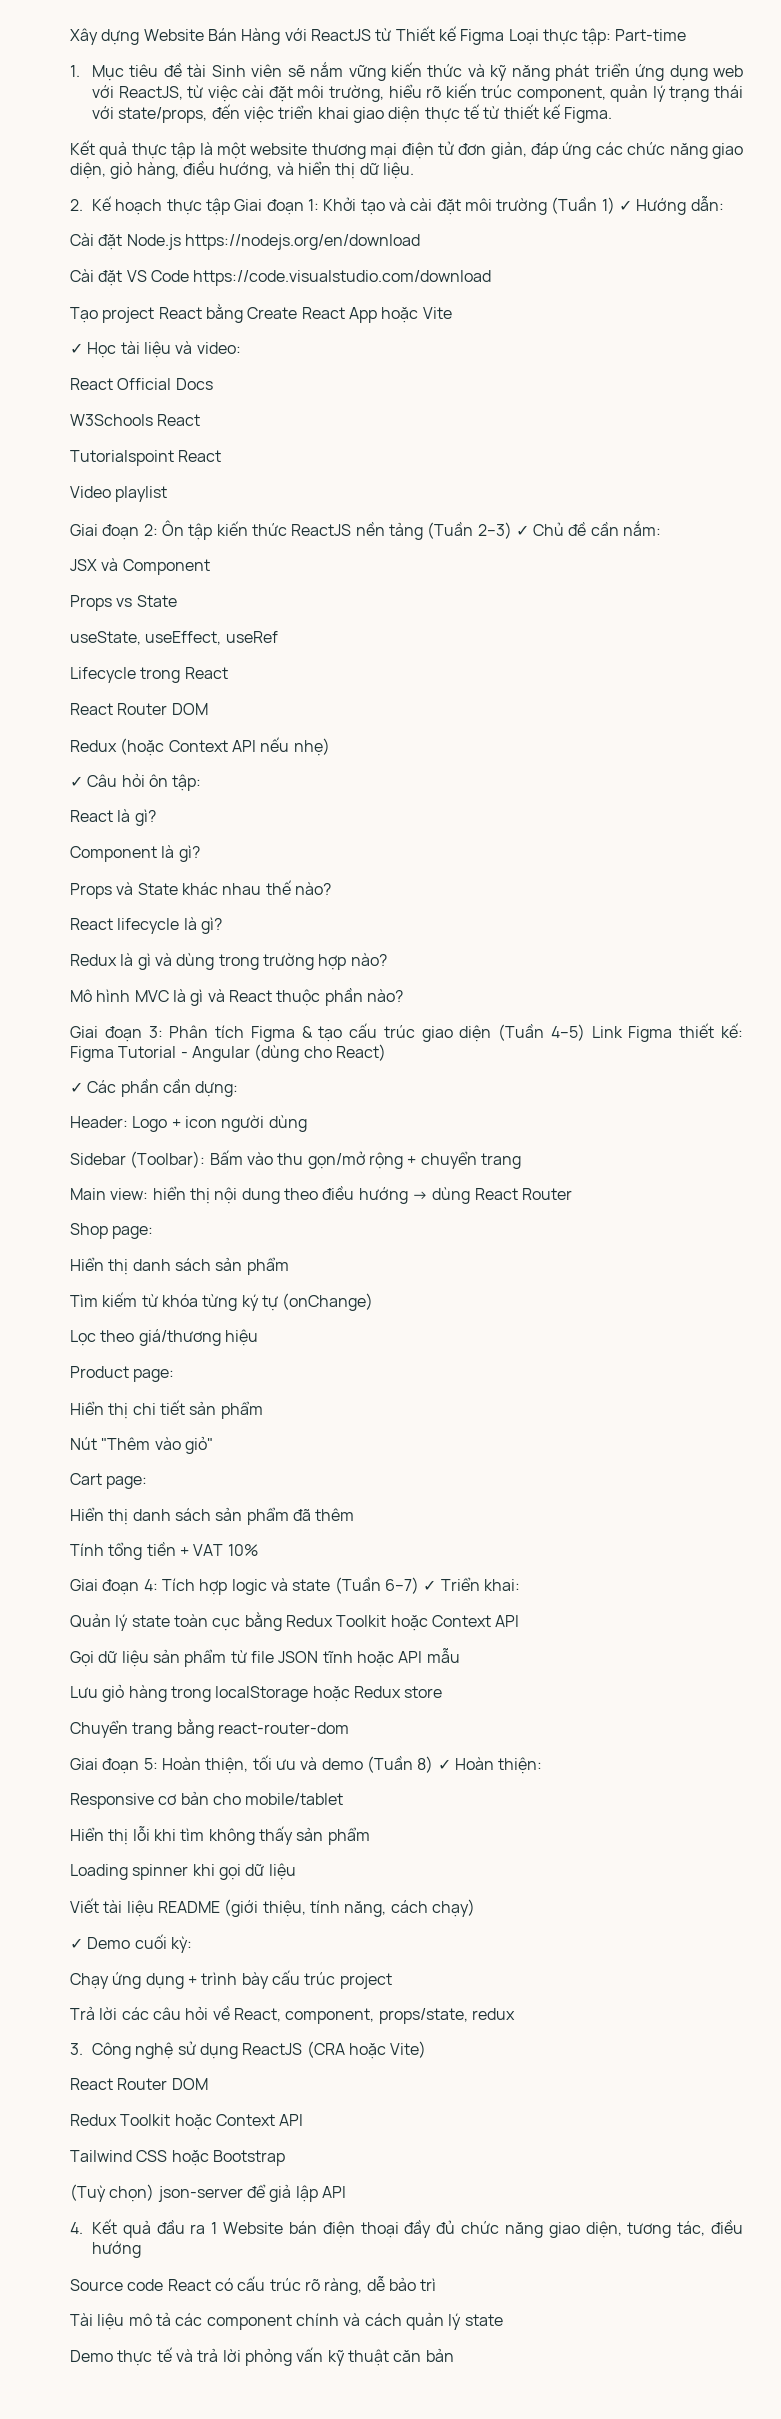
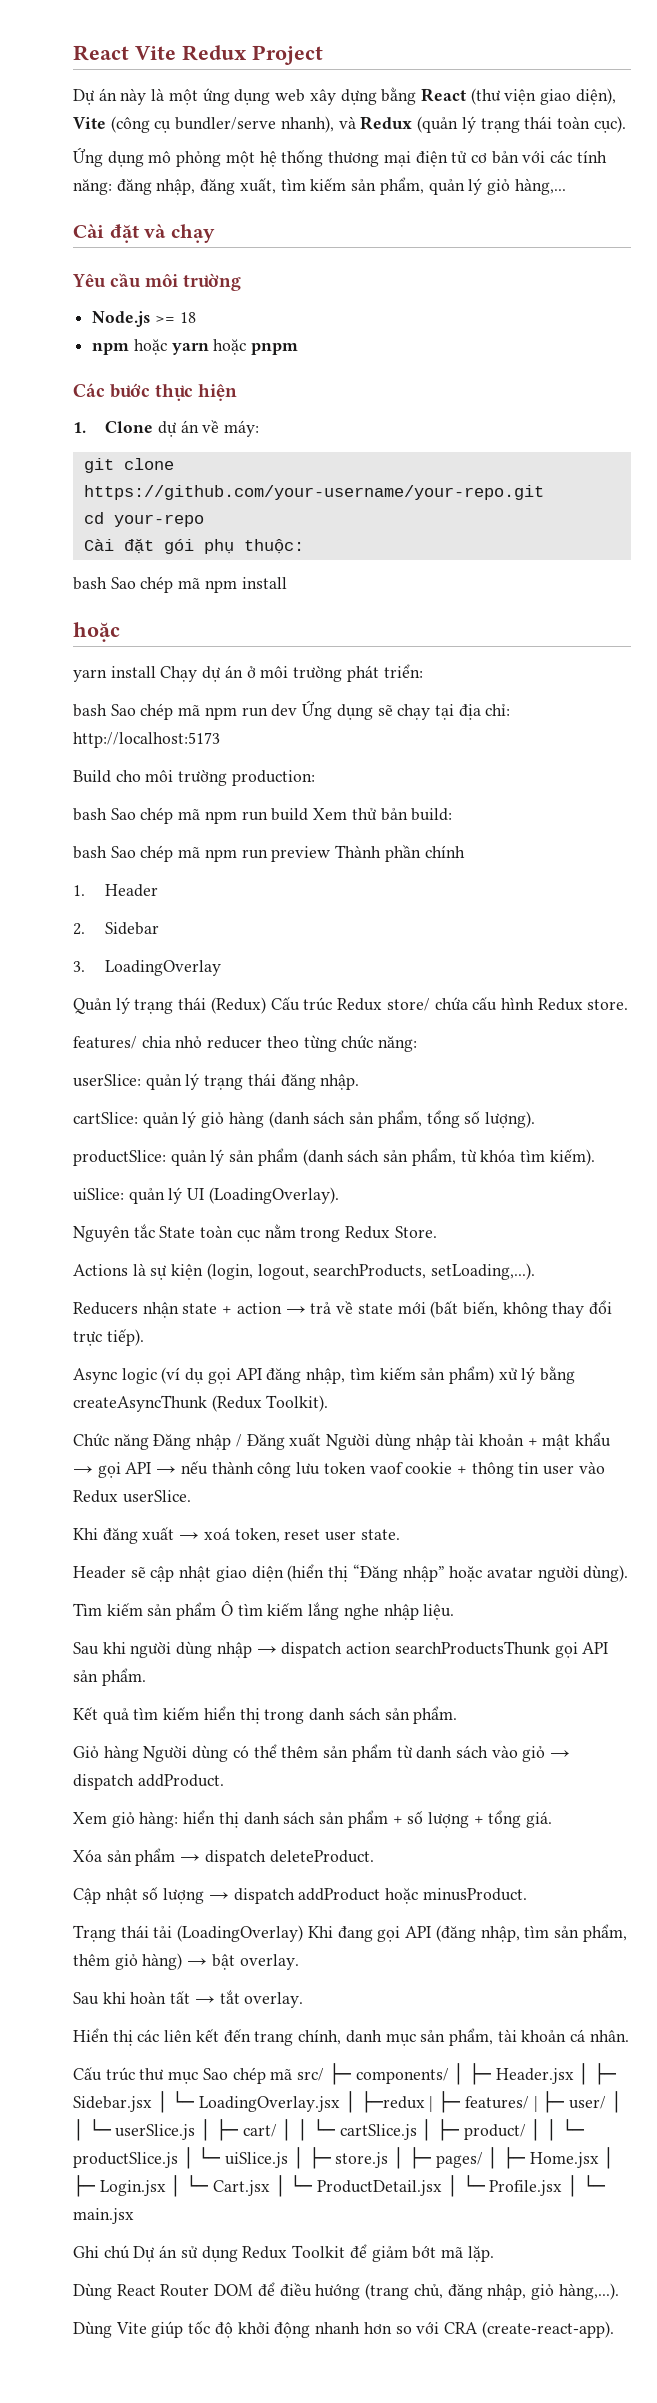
[70,26,687,45] [70,62,743,81] [92,83,744,102] [92,104,613,123] [70,140,744,159] [70,161,414,179] [70,196,724,215] [70,233,420,250] [70,269,492,286] [70,304,452,323] [70,341,241,358] [70,378,213,390] [70,414,201,426] [70,450,222,466] [70,486,168,502] [70,520,662,540] [70,558,210,575] [70,595,177,611] [70,631,278,645] [70,667,228,683] [70,703,208,715] [70,737,330,756] [70,773,202,791] [70,809,156,826] [70,845,200,862] [70,880,331,899] [70,917,222,934] [70,953,387,970] [70,988,403,1006] [70,1023,743,1042] [70,1044,386,1062] [70,1079,239,1097] [70,1115,307,1132] [70,1150,521,1169] [70,1186,572,1204] [70,1223,154,1239] [70,1257,289,1275] [70,1292,374,1311] [70,1329,258,1346] [70,1366,175,1382] [70,1400,263,1419] [70,1436,213,1454] [70,1473,148,1489] [70,1507,355,1525] [70,1542,258,1560] [70,1577,520,1595] [70,1612,520,1631] [70,1648,460,1667] [70,1684,443,1702] [70,1719,349,1738] [70,1755,543,1774] [70,1791,344,1809] [70,1826,370,1845] [70,1863,296,1880] [70,1898,475,1917] [70,1934,192,1953] [70,1970,392,1989] [70,2006,515,2024] [70,2041,427,2059] [70,2078,208,2090] [70,2114,304,2130] [70,2150,285,2166] [70,2184,346,2202] [70,2219,743,2238] [92,2241,142,2258] [70,2276,437,2295] [70,2312,503,2330] [70,2347,454,2366] Xây dựng Website Bán Hàng với ReactJS từ Thiết kế Figma Loại thực tập: Part-time // 1. Mục tiêu đề tài Sinh viên sẽ nắm vững kiến thức và kỹ năng phát triển ứng dụng web với ReactJS, từ việc cài đặt môi trường, hiểu rõ kiến trúc component, quản lý trạng thái với state/props, đến việc triển khai giao diện thực tế từ thiết kế Figma. // Kết quả thực tập là một website thương mại điện tử đơn giản, đáp ứng các chức năng giao diện, giỏ hàng, điều hướng, và hiển thị dữ liệu. // 2. Kế hoạch thực tập Giai đoạn 1: Khởi tạo và cài đặt môi trường (Tuần 1) ✓ Hướng dẫn: // Cài đặt Node.js https://nodejs.org/en/download // Cài đặt VS Code https://code.visualstudio.com/download // Tạo project React bằng Create React App hoặc Vite // ✓ Học tài liệu và video: // React Official Docs // W3Schools React // Tutorialspoint React // Video playlist // Giai đoạn 2: Ôn tập kiến thức ReactJS nền tảng (Tuần 2–3) ✓ Chủ đề cần nắm: // JSX và Component // Props vs State // useState, useEffect, useRef // Lifecycle trong React // React Router DOM // Redux (hoặc Context API nếu nhẹ) // ✓ Câu hỏi ôn tập: // React là gì? // Component là gì? // Props và State khác nhau thế nào? // React lifecycle là gì? // Redux là gì và dùng trong trường hợp nào? // Mô hình MVC là gì và React thuộc phần nào? // Giai đoạn 3: Phân tích Figma & tạo cấu trúc giao diện (Tuần 4–5) Link Figma thiết kế: Figma Tutorial - Angular (dùng cho React) // ✓ Các phần cần dựng: // Header: Logo + icon người dùng // Sidebar (Toolbar): Bấm vào thu gọn/mở rộng + chuyển trang // Main view: hiển thị nội dung theo điều hướng → dùng React Router // Shop page: // Hiển thị danh sách sản phẩm // Tìm kiếm từ khóa từng ký tự (onChange) // Lọc theo giá/thương hiệu // Product page: // Hiển thị chi tiết sản phẩm // Nút "Thêm vào giỏ" // Cart page: // Hiển thị danh sách sản phẩm đã thêm // Tính tổng tiền + VAT 10% // Giai đoạn 4: Tích hợp logic và state (Tuần 6–7) ✓ Triển khai: // Quản lý state toàn cục bằng Redux Toolkit hoặc Context API // Gọi dữ liệu sản phẩm từ file JSON tĩnh hoặc API mẫu // Lưu giỏ hàng trong localStorage hoặc Redux store // Chuyển trang bằng react-router-dom // Giai đoạn 5: Hoàn thiện, tối ưu và demo (Tuần 8) ✓ Hoàn thiện: // Responsive cơ bản cho mobile/tablet // Hiển thị lỗi khi tìm không thấy sản phẩm // Loading spinner khi gọi dữ liệu // Viết tài liệu README (giới thiệu, tính năng, cách chạy) // ✓ Demo cuối kỳ: // Chạy ứng dụng + trình bày cấu trúc project // Trả lời các câu hỏi về React, component, props/state, redux // 3. Công nghệ sử dụng ReactJS (CRA hoặc Vite) // React Router DOM // Redux Toolkit hoặc Context API // Tailwind CSS hoặc Bootstrap // (Tuỳ chọn) json-server để giả lập API // 4. Kết quả đầu ra 1 Website bán điện thoại đầy đủ chức năng giao diện, tương tác, điều hướng // Source code React có cấu trúc rõ ràng, dễ bảo trì // Tài liệu mô tả các component chính và cách quản lý state // Demo thực tế và trả lời phỏng vấn kỹ thuật căn bản -> [73,45,323,65] [73,87,616,105] [73,116,626,133] [73,147,607,167] [73,177,566,195] [73,224,215,243] [72,273,242,291] [92,311,196,327] [92,339,299,355] [73,383,238,401] [73,420,260,437] [83,458,174,473] [83,485,544,500] [83,512,204,527] [83,539,304,554] [73,576,287,593] [73,622,120,642] [73,664,423,682] [73,700,511,720] [73,732,220,748] [73,770,315,786] [73,807,453,824] [73,845,465,862] [73,884,159,897] [73,922,160,935] [73,960,222,976] [73,997,629,1014] [73,1035,418,1052] [73,1073,360,1090] [73,1110,535,1128] [73,1148,595,1166] [73,1187,339,1204] [73,1224,437,1242] [73,1263,536,1280] [73,1300,613,1318] [73,1329,144,1346] [73,1366,576,1384] [73,1395,329,1412] [73,1432,612,1450] [73,1461,605,1478] [73,1490,191,1503] [73,1527,400,1544] [73,1564,629,1582] [73,1600,455,1620] [73,1641,609,1658] [73,1668,146,1686] [73,1706,458,1724] [73,1744,571,1762] [73,1774,224,1790] [73,1810,553,1828] [73,1848,374,1866] [73,1887,527,1904] [73,1924,627,1942] [73,1953,299,1970] [73,1990,304,2008] [73,2028,629,2046] [73,2063,618,2085] [73,2091,622,2113] [73,2119,585,2141] [73,2147,615,2169] [73,2175,606,2197] [73,2208,134,2224] [73,2244,494,2262] [73,2282,619,2300] [73,2321,614,2338] React Vite Redux Project // Dự án này là một ứng dụng web xây dựng bằng React (thư viện giao diện), Vite (công cụ bundler/serve nhanh), và Redux (quản lý trạng thái toàn cục). // Ứng dụng mô phỏng một hệ thống thương mại điện tử cơ bản với các tính năng: đăng nhập, đăng xuất, tìm kiếm sản phẩm, quản lý giỏ hàng,... // Cài đặt và chạy // Yêu cầu môi trường // Node.js >= 18 // npm hoặc yarn hoặc pnpm // Các bước thực hiện // 1. Clone dự án về máy: // git clone https://github.com/your-username/your-repo.git // cd your-repo // Cài đặt gói phụ thuộc: // bash Sao chép mã npm install // hoặc // yarn install Chạy dự án ở môi trường phát triển: // bash Sao chép mã npm run dev Ứng dụng sẽ chạy tại địa chỉ: http://localhost:5173 // Build cho môi trường production: // bash Sao chép mã npm run build Xem thử bản build: // bash Sao chép mã npm run preview Thành phần chính // 1. Header // 2. Sidebar // 3. LoadingOverlay // Quản lý trạng thái (Redux) Cấu trúc Redux store/ chứa cấu hình Redux store. // features/ chia nhỏ reducer theo từng chức năng: // userSlice: quản lý trạng thái đăng nhập. // cartSlice: quản lý giỏ hàng (danh sách sản phẩm, tổng số lượng). // productSlice: quản lý sản phẩm (danh sách sản phẩm, từ khóa tìm kiếm). // uiSlice: quản lý UI (LoadingOverlay). // Nguyên tắc State toàn cục nằm trong Redux Store. // Actions là sự kiện (login, logout, searchProducts, setLoading,...). // Reducers nhận state + action → trả về state mới (bất biến, không thay đổi trực tiếp). // Async logic (ví dụ gọi API đăng nhập, tìm kiếm sản phẩm) xử lý bằng createAsyncThunk (Redux Toolkit). // Chức năng Đăng nhập / Đăng xuất Người dùng nhập tài khoản + mật khẩu → gọi API → nếu thành công lưu token vaof cookie + thông tin user vào Redux userSlice. // Khi đăng xuất → xoá token, reset user state. // Header sẽ cập nhật giao diện (hiển thị “Đăng nhập” hoặc avatar người dùng). // Tìm kiếm sản phẩm Ô tìm kiếm lắng nghe nhập liệu. // Sau khi người dùng nhập → dispatch action searchProductsThunk gọi API sản phẩm. // Kết quả tìm kiếm hiển thị trong danh sách sản phẩm. // Giỏ hàng Người dùng có thể thêm sản phẩm từ danh sách vào giỏ → dispatch addProduct. // Xem giỏ hàng: hiển thị danh sách sản phẩm + số lượng + tổng giá. // Xóa sản phẩm → dispatch deleteProduct. // Cập nhật số lượng → dispatch addProduct hoặc minusProduct. // Trạng thái tải (LoadingOverlay) Khi đang gọi API (đăng nhập, tìm sản phẩm, thêm giỏ hàng) → bật overlay. // Sau khi hoàn tất → tắt overlay. // Hiển thị các liên kết đến trang chính, danh mục sản phẩm, tài khoản cá nhân. // Cấu trúc thư mục Sao chép mã src/ ├─ components/ │ ├─ Header.jsx │ ├─ Sidebar.jsx │ └─ LoadingOverlay.jsx │ ├─redux | ├─ features/ | ├─ user/ │ │ └─ userSlice.js │ ├─ cart/ │ │ └─ cartSlice.js │ ├─ product/ │ │ └─ productSlice.js │ └─ uiSlice.js │ ├─ store.js │ ├─ pages/ │ ├─ Home.jsx │ ├─ Login.jsx │ └─ Cart.jsx │ └─ ProductDetail.jsx │ └─ Profile.jsx │ └─ main.jsx // Ghi chú Dự án sử dụng Redux Toolkit để giảm bớt mã lặp. // Dùng React Router DOM để điều hướng (trang chủ, đăng nhập, giỏ hàng,...). // Dùng Vite giúp tốc độ khởi động nhanh hơn so với CRA (create-react-app).

